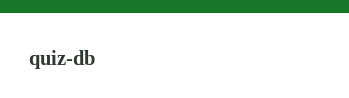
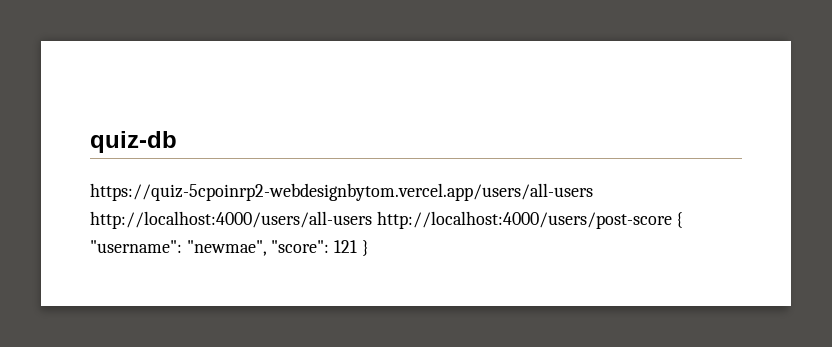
(95, 59) none -> [90,183,593,201] [90,211,684,229] [90,240,369,256] // https://quiz-5cpoinrp2-webdesignbytom.vercel.app/users/all-users http://localhost:4000/users/all-users http://localhost:4000/users/post-score { "username": "newmae", "score": 121 }

